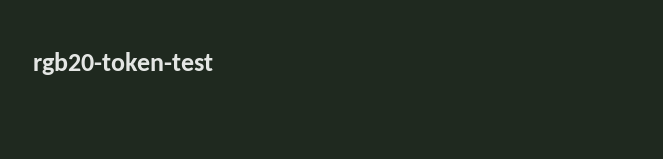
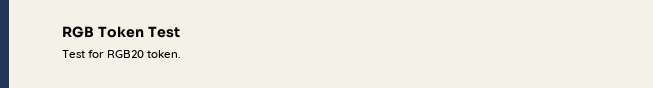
[33,52,213,75] rgb20-token-test -> [62,26,180,38] [62,50,182,58] RGB Token Test // Test for RGB20 token.

